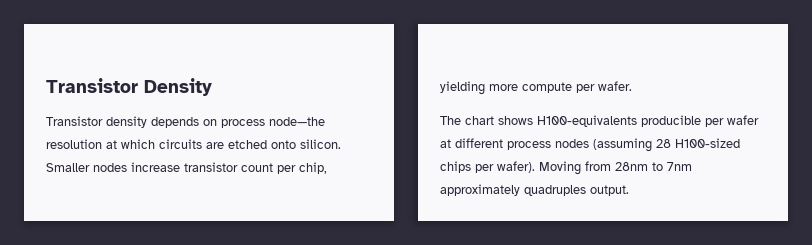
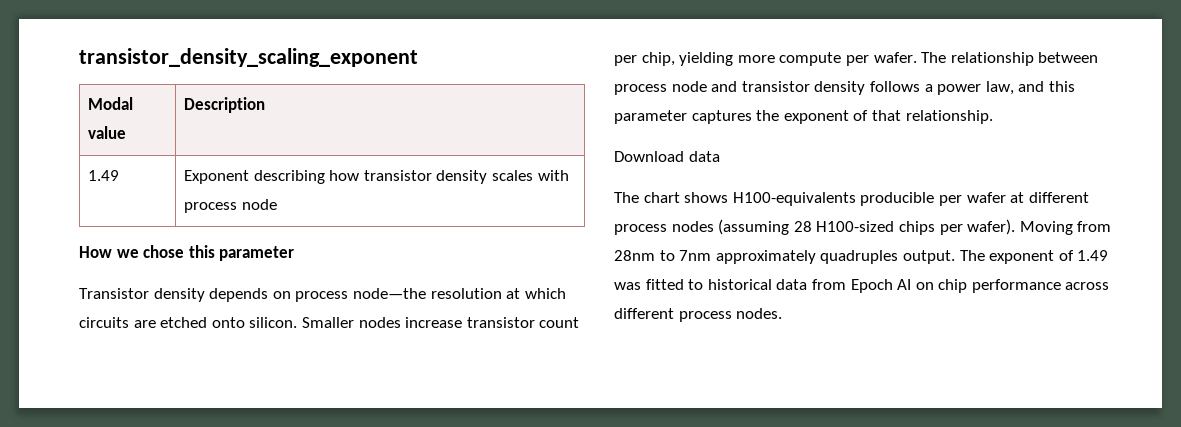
[46,78,212,96] Transistor Density -> [79,48,418,67] [87,97,133,110] [87,126,126,139] [183,97,265,113] [87,170,119,181] [183,170,569,184] [183,199,277,213] [79,245,295,261] transistor_density_scaling_exponent // Modal value | Description // 1.49 | Exponent describing how transistor density scales with process node // How we chose this parameter
(632, 86) none -> [921,52,1099,66] [614,81,1075,95] [614,110,993,124] [614,151,720,162] The relationship between process node and transistor density follows a power law, and this parameter captures the exponent of that relationship. // Download data
(629, 190) none -> [959,250,1109,264] [614,279,1110,293] [614,308,783,322] The exponent of 1.49 was fitted to historical data from Epoch AI on chip performance across different process nodes.

